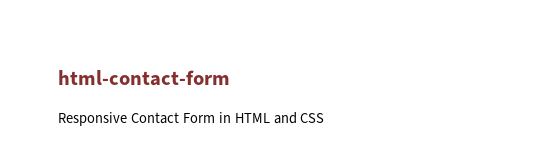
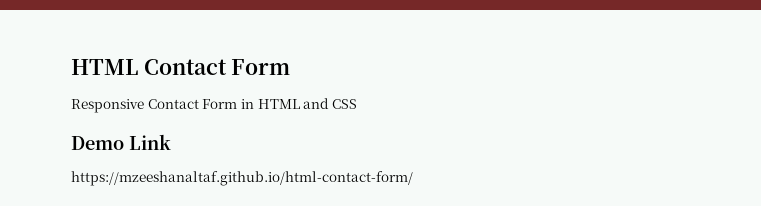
[58,70,230,86] html-contact-form -> [71,59,291,75] HTML Contact Form
(325, 118) none -> [71,134,171,150] [71,171,413,186] // Demo Link // https://mzeeshanaltaf.github.io/html-contact-form/

